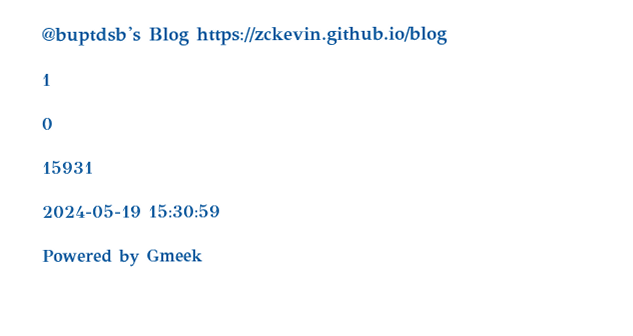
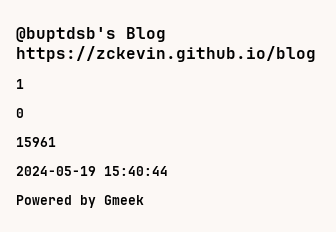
[41,160,94,174] 15931 -> [16,137,56,147] 15961
[148,204,221,218] 15:30:59 -> [104,166,168,176] 15:40:44

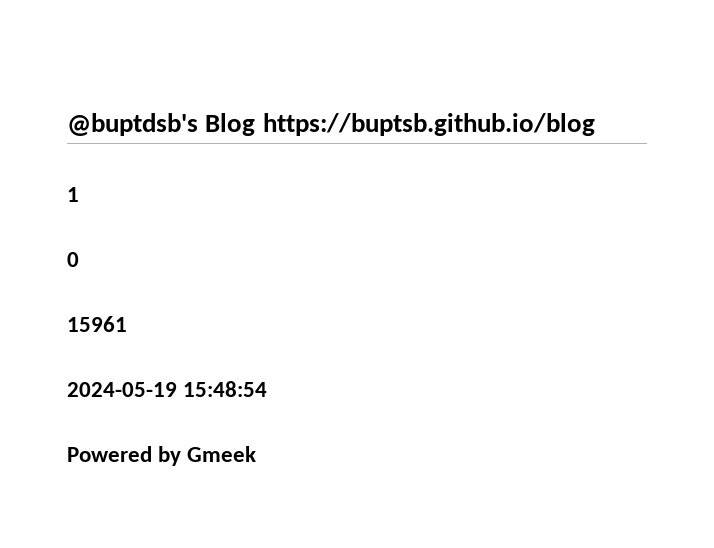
[16,46,316,62] https://zckevin.github.io/blog -> [262,113,595,136] https://buptsb.github.io/blog
[104,166,168,176] 15:40:44 -> [183,381,268,397] 15:48:54

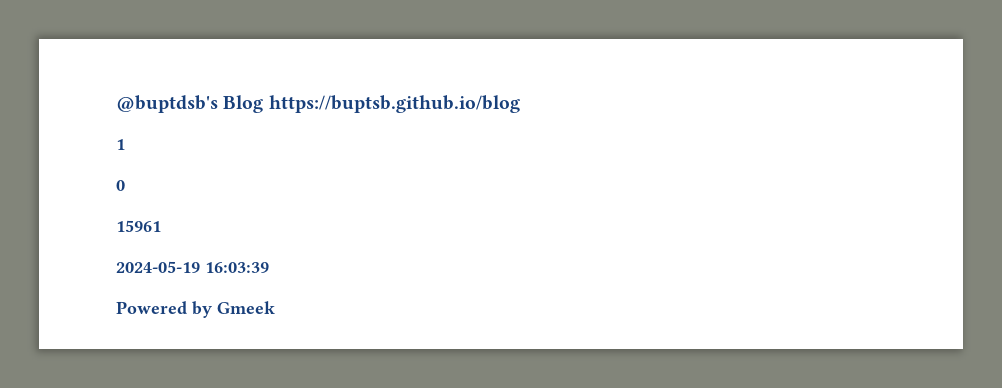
[183,381,268,397] 15:48:54 -> [205,262,269,273] 16:03:39

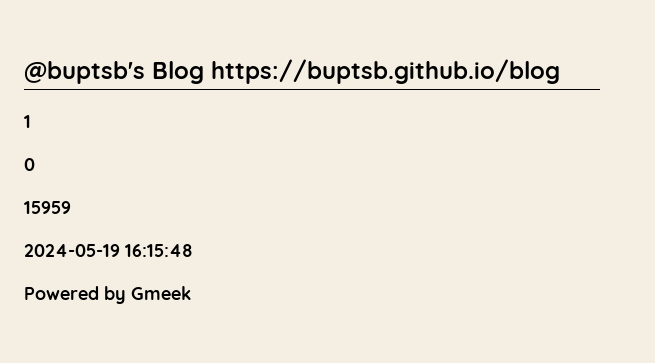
[116,95,218,113] @buptdsb's -> [24,61,145,84] @buptsb's
[116,220,161,232] 15961 -> [24,201,71,214] 15959
[205,262,269,273] 16:03:39 -> [125,244,193,257] 16:15:48

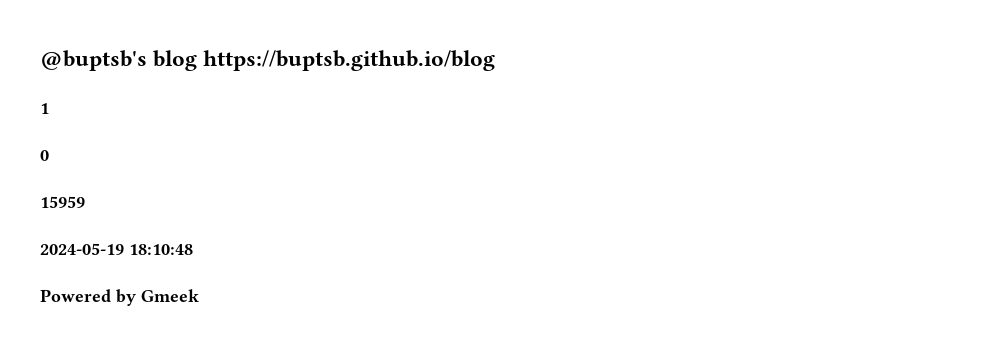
[152,61,204,84] Blog -> [153,50,198,71] blog
[125,244,193,257] 16:15:48 -> [129,244,193,255] 18:10:48

